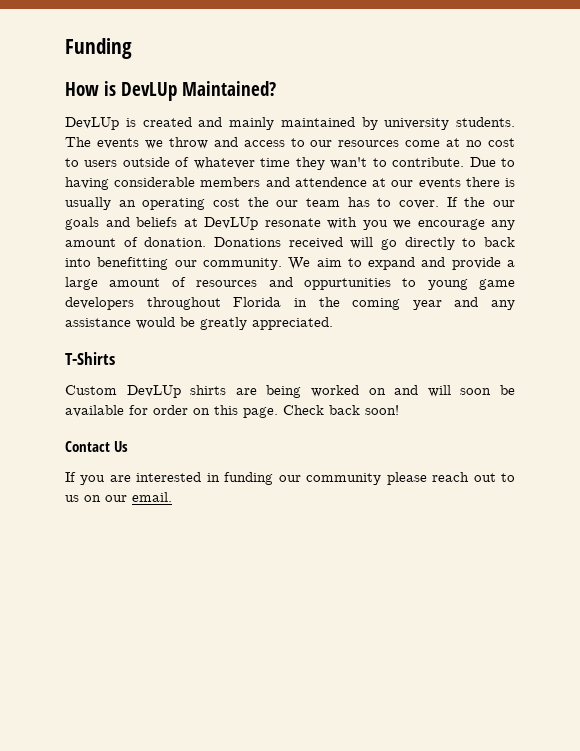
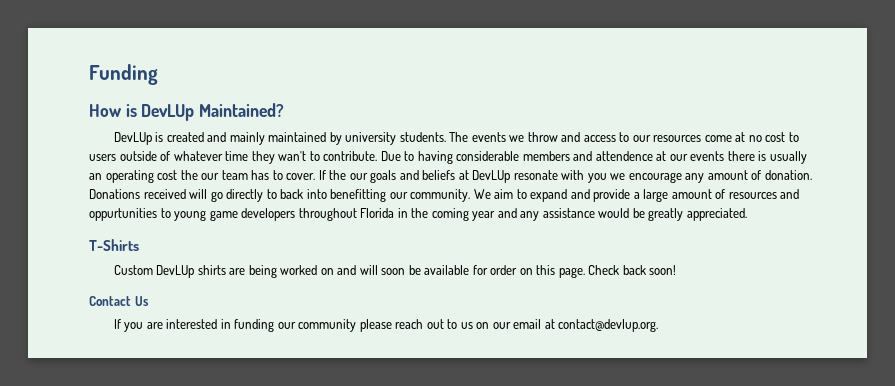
[132,492,172,502] email. -> [513,319,659,332] email at contact@devlup.org.

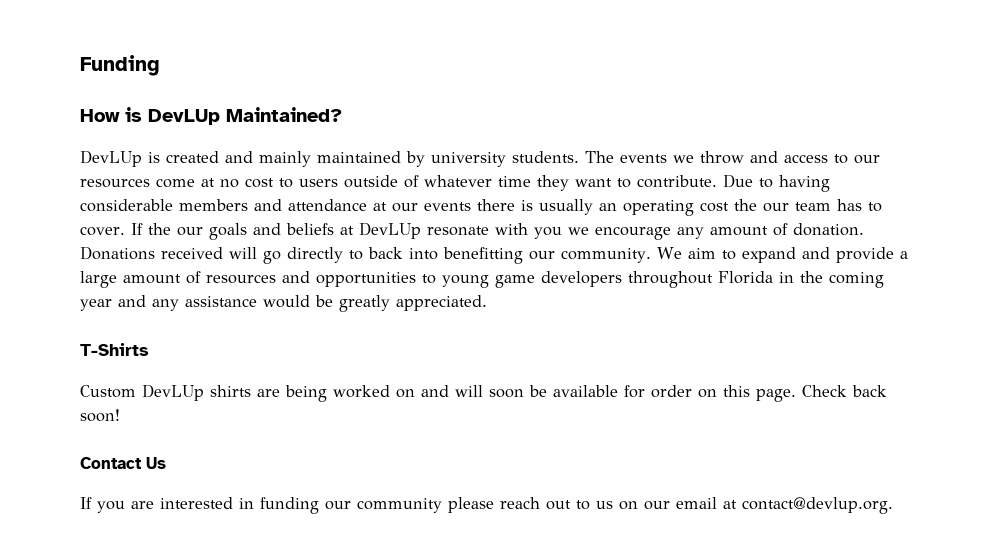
[278,151,307,161] wan't -> [575,178,612,187] want
[595,151,653,161] attendence -> [288,199,367,211] attendance
[89,208,157,221] oppurtunities -> [316,272,416,287] opportunities

